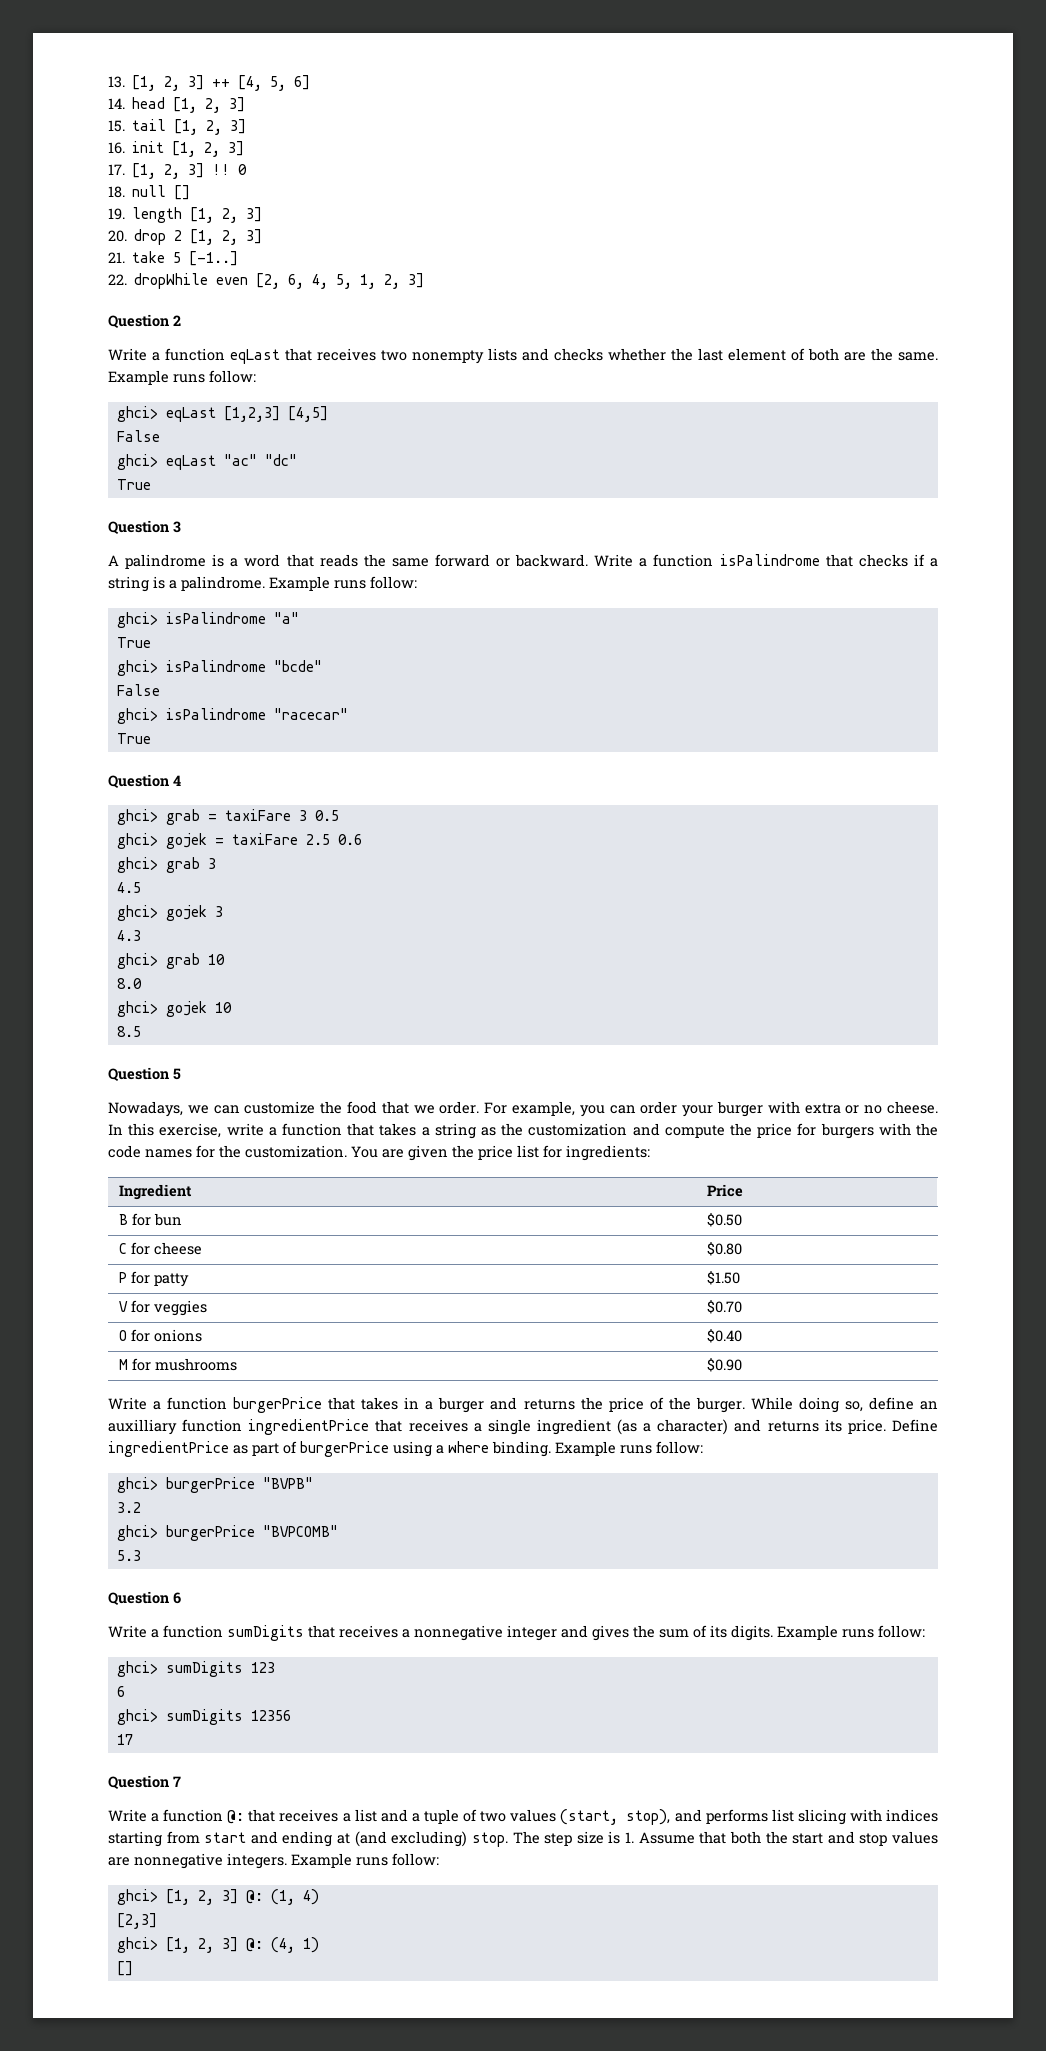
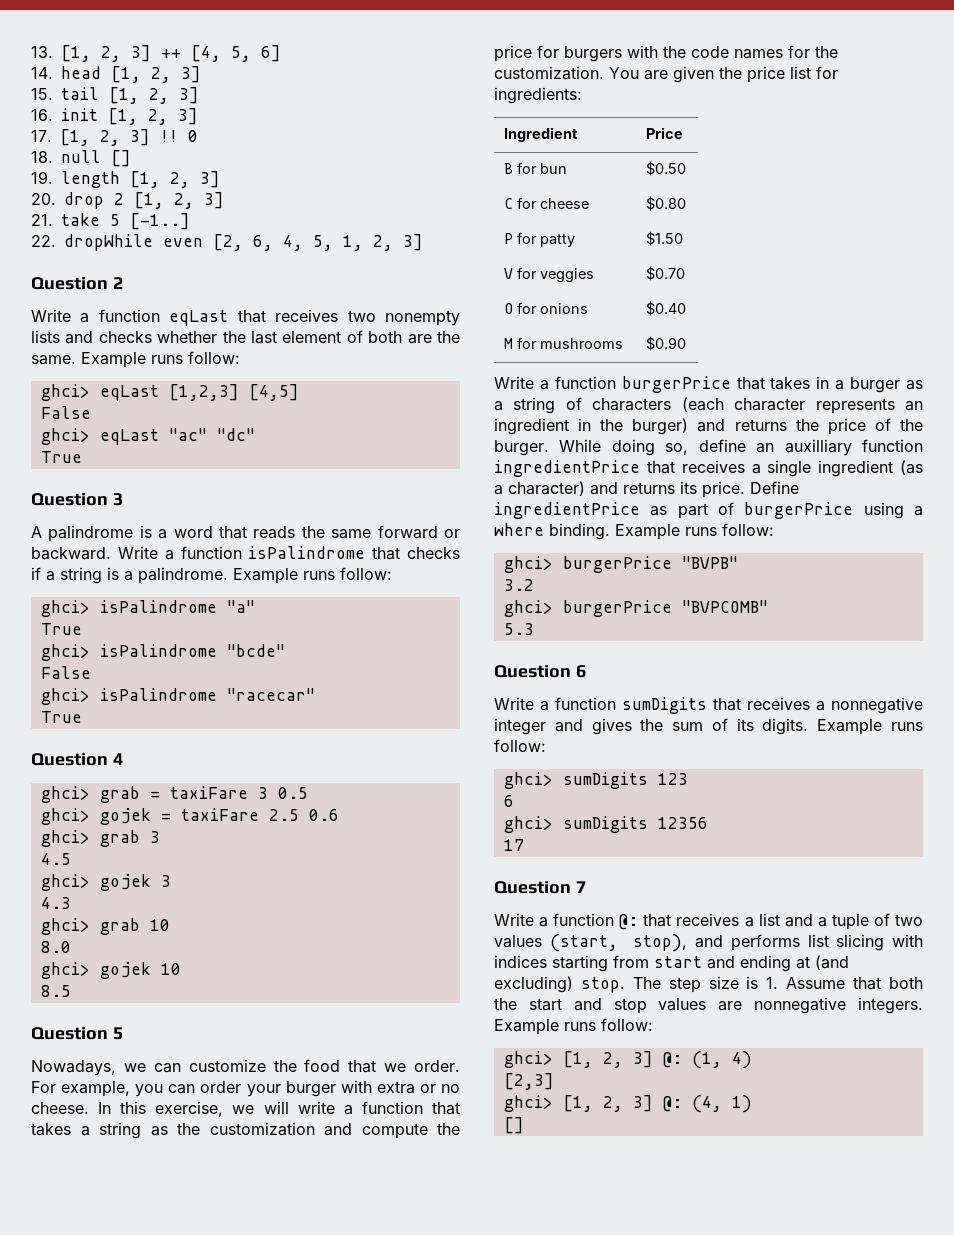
(222, 1130) none -> [232,1101,289,1114] we will
(485, 1405) none -> [906,380,924,390] [494,397,923,414] [494,418,689,435] as a string of characters (each character represents an ingredient in the burger)

